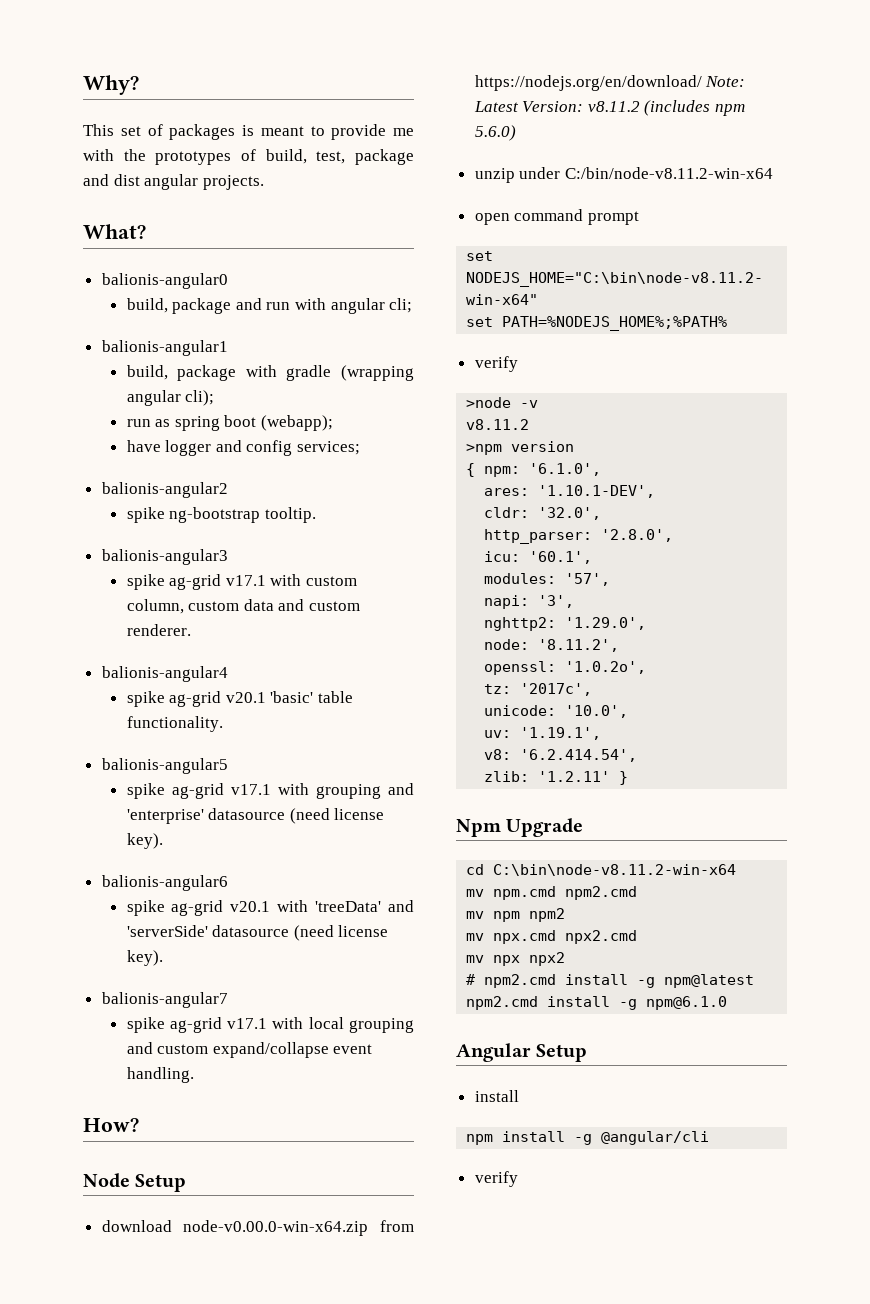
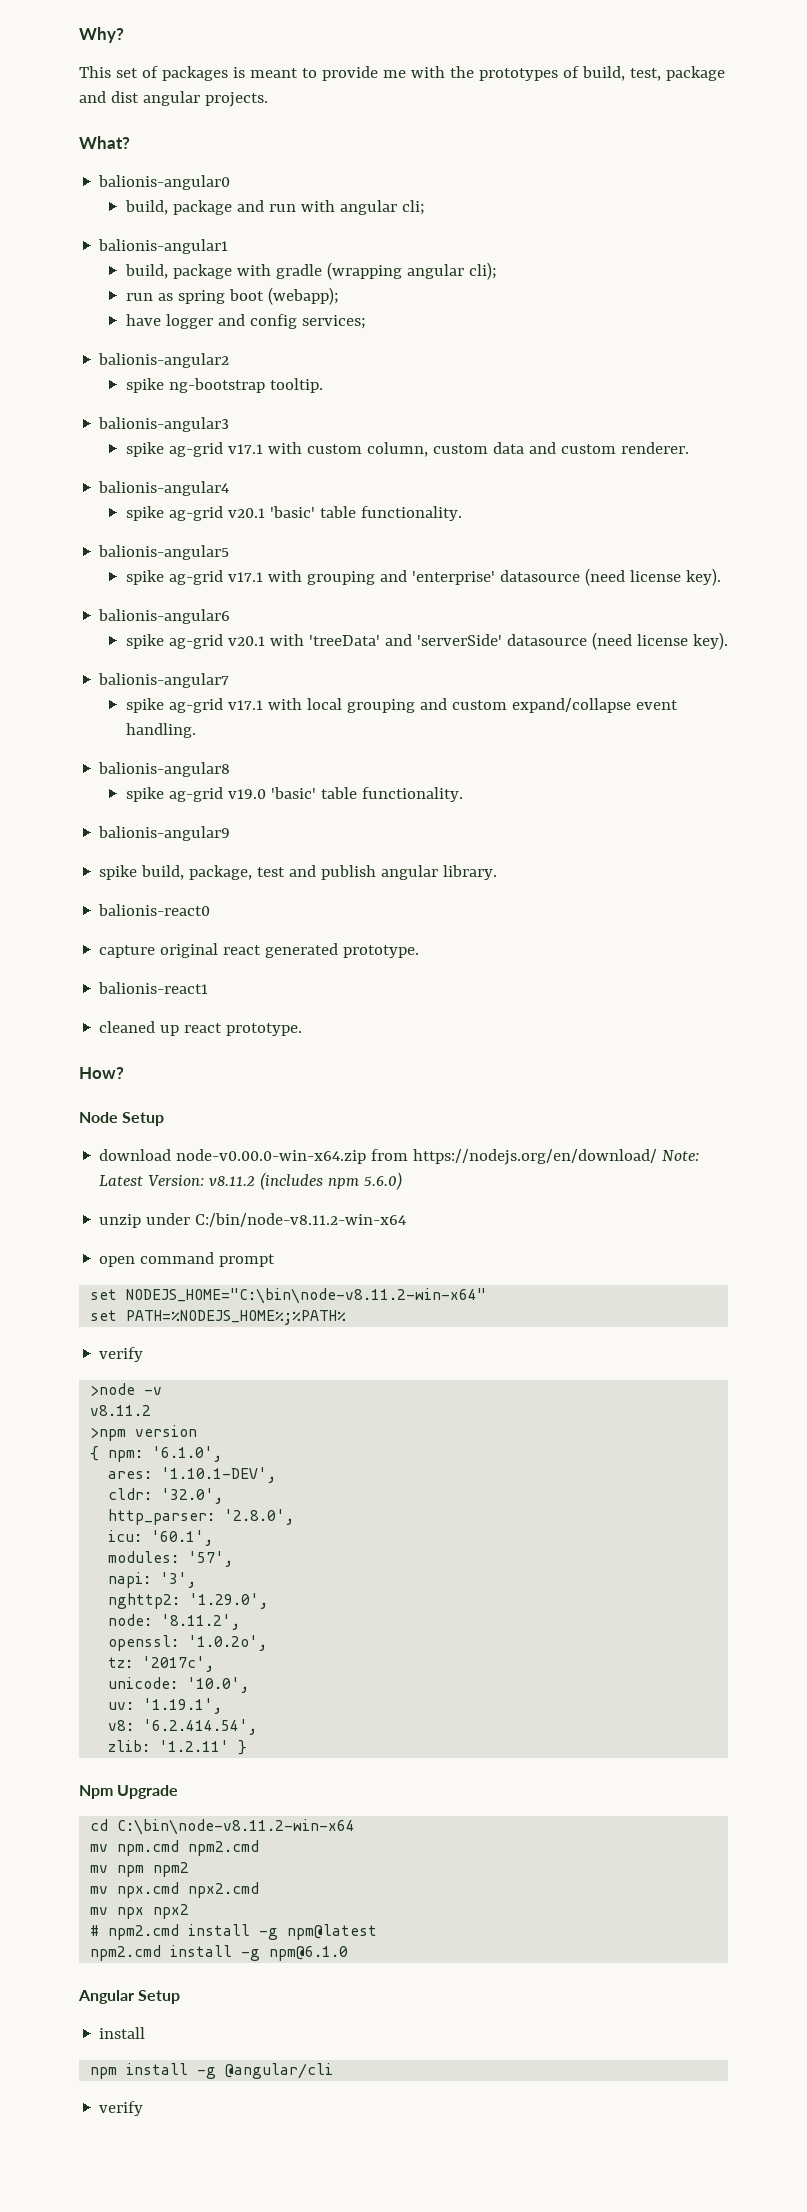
(194, 1075) none -> [98,762,231,777] [125,787,463,802] [98,826,231,841] [99,865,498,880] [98,904,211,916] [99,943,420,958] [98,982,209,994] [99,1021,303,1036] // balionis-angular8 // spike ag-grid v19.0 'basic' table functionality. // balionis-angular9 // spike build, package, test and publish angular library. // balionis-react0 // capture original react generated prototype. // balionis-react1 // cleaned up react prototype.

